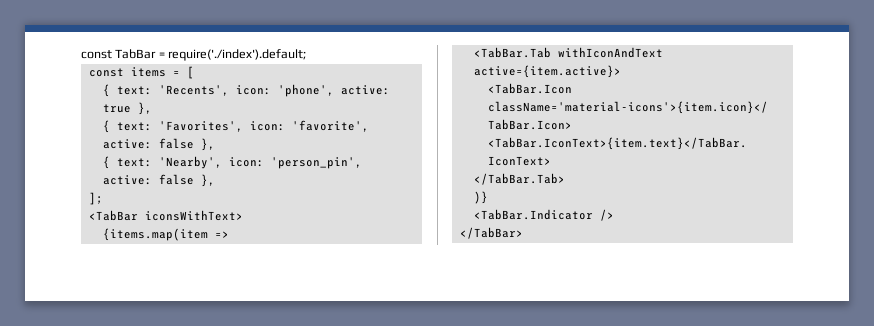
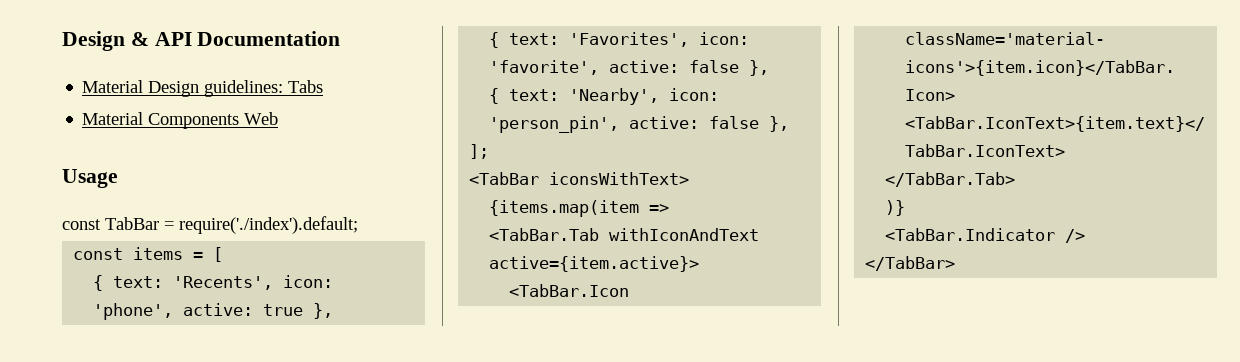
(81, 54) none -> [62,31,341,51] [82,80,324,97] [82,112,279,129] [62,169,118,188] Design & API Documentation // Material Design guidelines: Tabs // Material Components Web // Usage //

